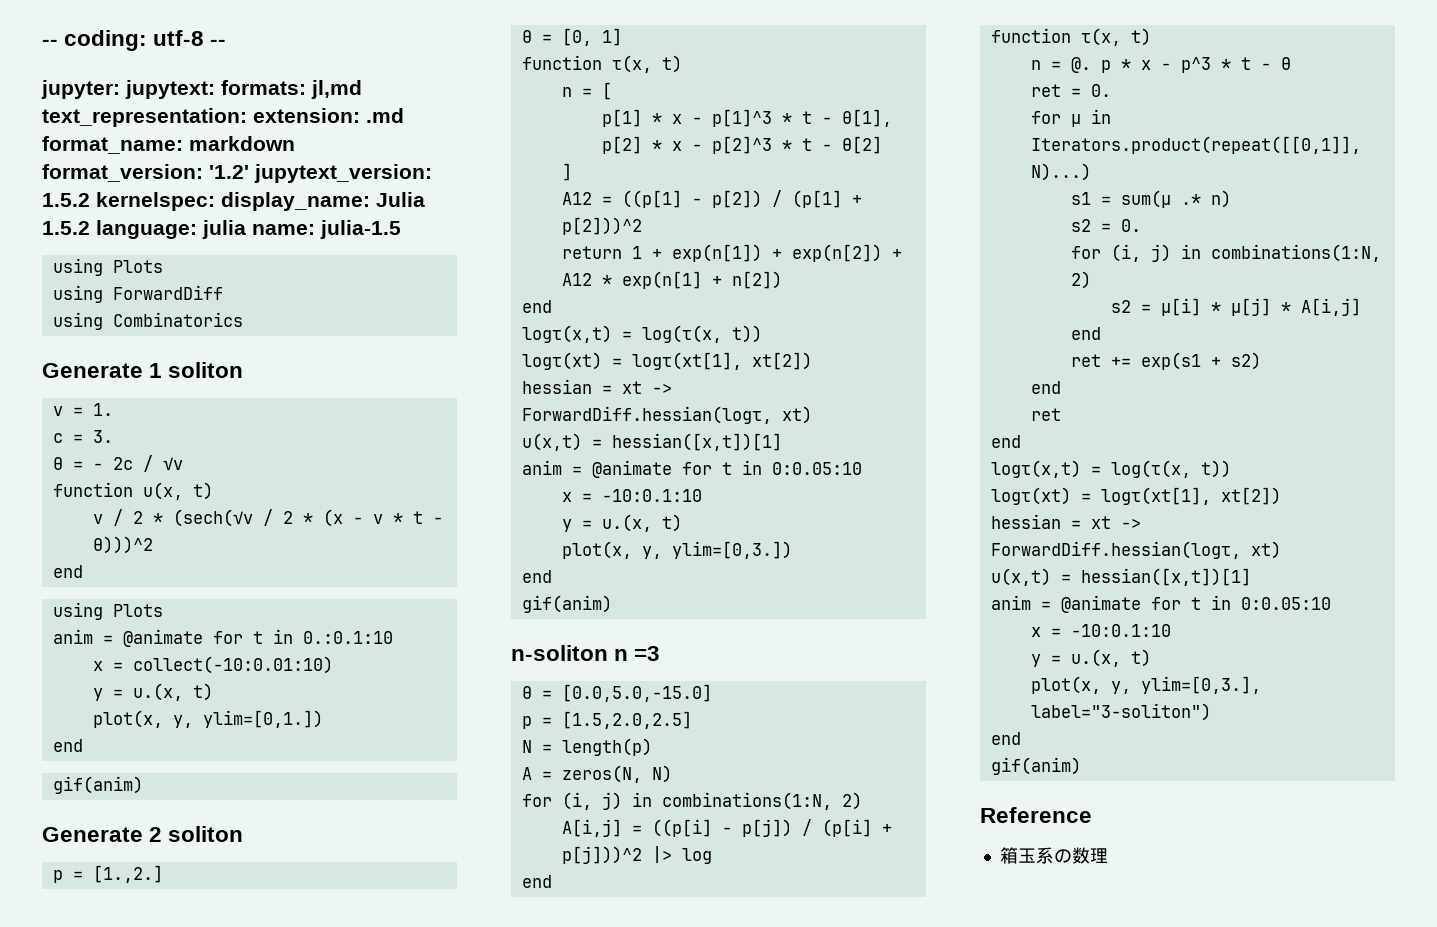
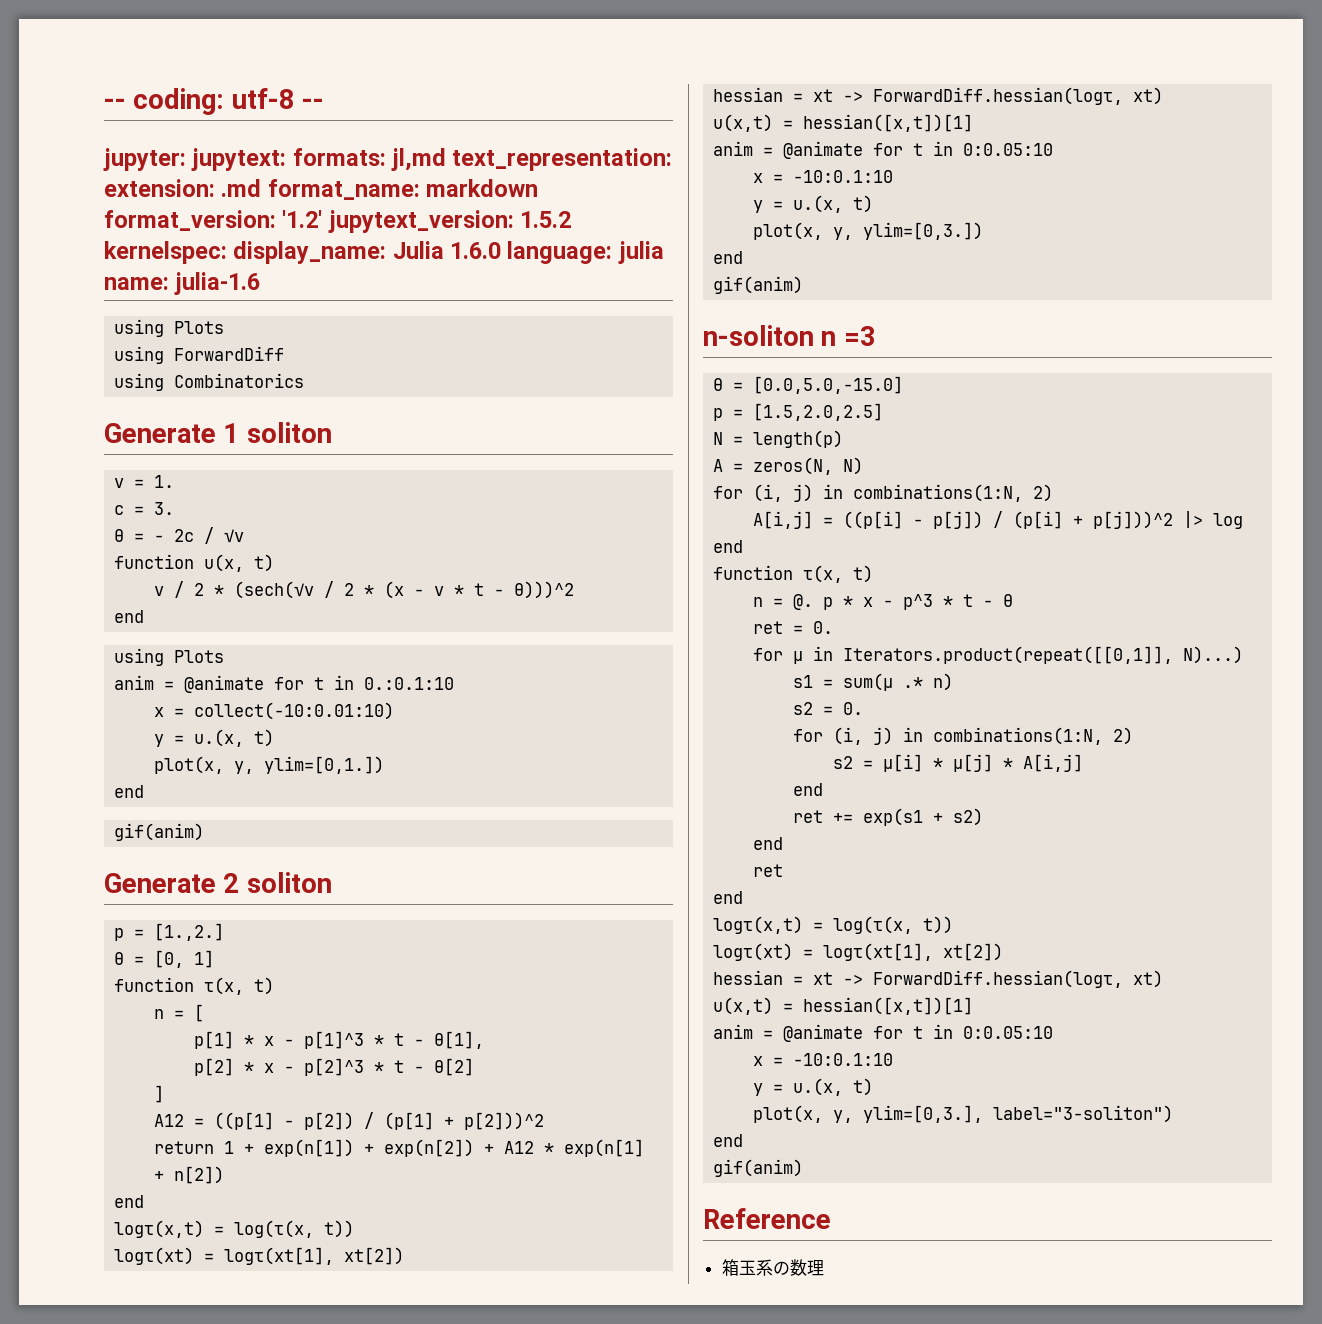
[42,221,90,235] 1.5.2 -> [450,242,502,259] 1.6.0
[320,220,401,239] julia-1.5 -> [174,272,261,295] julia-1.6

